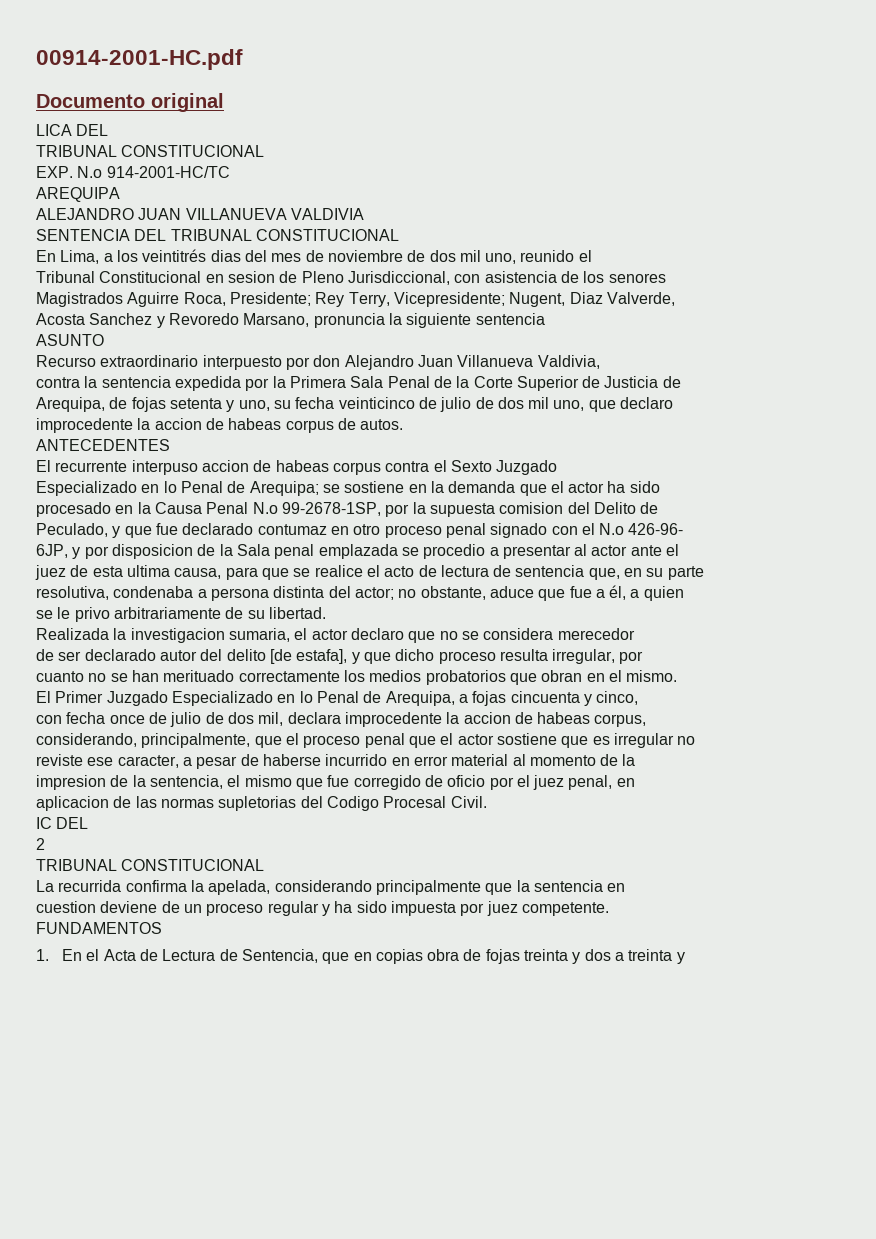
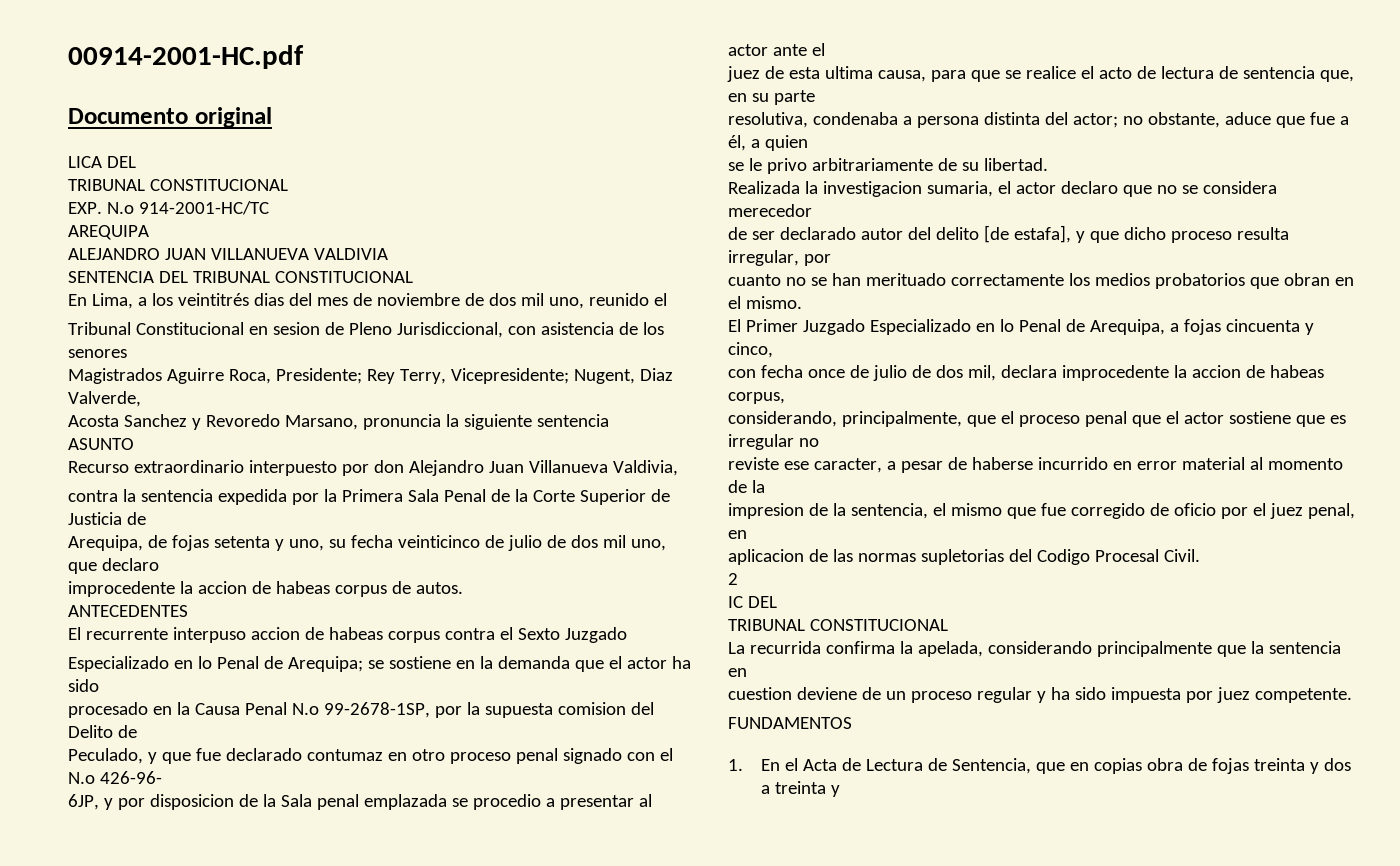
(487, 802) none -> [728,573,738,585] // 2
[36,838,45,850] // 2 -> (777, 602) none

